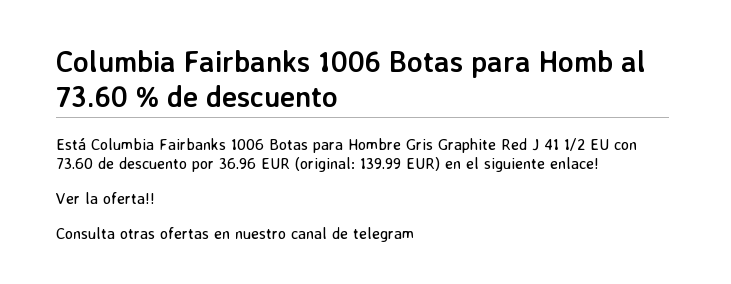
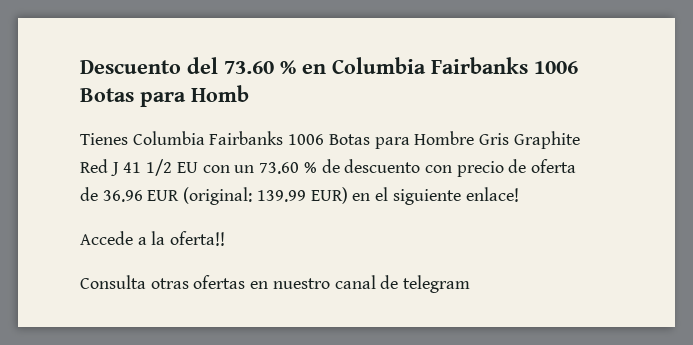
(56, 61) none -> [80,57,326,74] Descuento del 73.60 % en
[620,50,646,72] [56,85,338,107] [56,138,86,150] al 73.60 % de descuento // Está -> [80,133,128,145] // Tienes
[56,157,214,172] 73.60 de descuento por -> [234,159,577,177] [80,187,98,201] un 73.60 % de descuento con precio de oferta de
[56,193,80,204] Ver -> [80,231,147,245] Accede a

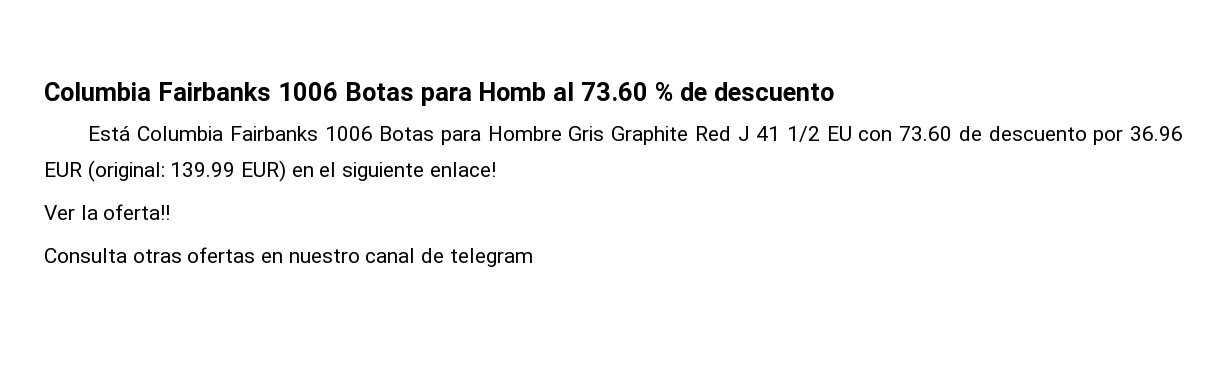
[80,57,326,74] Descuento del 73.60 % en -> (44, 91) none
[80,133,128,145] // Tienes -> [553,82,834,101] [88,126,131,141] al 73.60 % de descuento // Está
[234,159,577,177] [80,187,98,201] un 73.60 % de descuento con precio de oferta de -> [899,126,1124,145] 73.60 de descuento por
[80,231,147,245] Accede a -> [44,205,75,220] Ver

